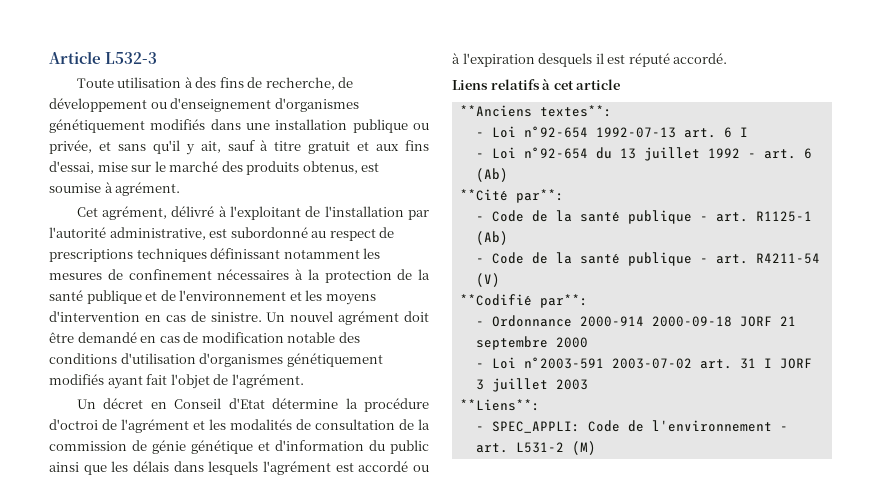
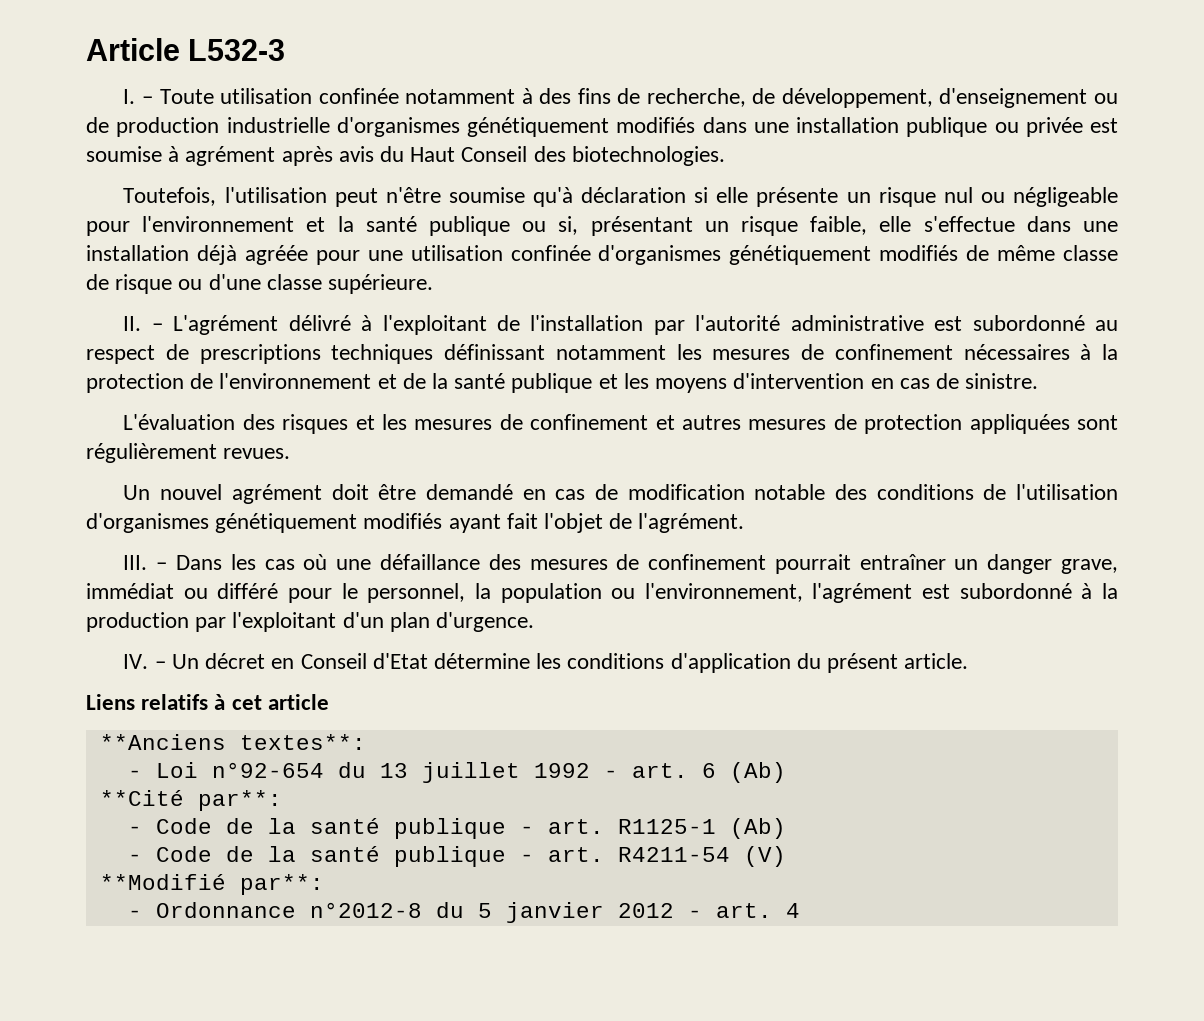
[76,77,182,88] Toute utilisation -> [123,88,516,104] I. – Toute utilisation confinée notamment
[49,98,272,112] développement ou d'enseignement -> [781,88,1118,108] [86,117,330,137] développement, d'enseignement ou de production industrielle
[49,140,429,155] [49,161,380,175] [49,182,181,196] [76,206,167,220] privée, et sans qu'il y ait, sauf à titre gratuit et aux fins d'essai, mise sur le marché des produits obtenus, est soumise à agrément. // Cet agrément, -> [1025,117,1118,137] [86,146,725,166] [123,187,1118,207] [86,216,1119,236] [86,245,1118,265] [86,274,434,294] [123,315,279,335] privée est soumise à agrément après avis du Haut Conseil des biotechnologies. // Toutefois, l'utilisation peut n'être soumise qu'à déclaration si elle présente un risque nul ou négligeable pour l'environnement et la santé publique ou si, présentant un risque faible, elle s'effectue dans une installation déjà agréée pour une utilisation confinée d'organismes génétiquement modifiés de même classe de risque ou d'une classe supérieure. // II. – L'agrément
[109,227,206,240] administrative, -> [790,315,924,331] administrative
(413, 274) none -> [219,373,426,389] l'environnement et de
[160,290,302,301] de l'environnement et -> (618, 381) none
(262, 317) none -> [123,414,1119,434] [86,443,291,463] // L'évaluation des risques et les mesures de confinement et autres mesures de protection appliquées sont régulièrement revues. //
[120,353,196,364] d'utilisation -> [983,484,1118,500] de l'utilisation
(304, 381) none -> [123,554,1118,574] [86,583,1118,603] [86,612,535,632] [123,654,166,669] III. – Dans les cas où une défaillance des mesures de confinement pourrait entraîner un danger grave, immédiat ou différé pour le personnel, la population ou l'environnement, l'agrément est subordonné à la production par l'exploitant d'un plan d'urgence. // IV. –
[345,398,430,412] [49,419,430,433] [49,440,429,454] [49,461,429,475] [452,53,728,67] la procédure d'octroi de l'agrément et les modalités de consultation de la commission de génie génétique et d'information du public ainsi que les délais dans lesquels l'agrément est accordé ou à l'expiration desquels il est réputé accordé. -> [536,653,969,673] les conditions d'application du présent article.
[475,126,748,138] // - Loi n°92-654 1992-07-13 art. 6 I -> (366, 742) none
[459,294,532,306] **Codifié -> [99,874,226,890] **Modifié
[579,316,796,327] [475,336,588,350] [475,357,812,369] [475,378,588,392] [459,399,540,411] [475,420,788,433] [475,441,596,455] 2000-914 2000-09-18 JORF 21 septembre 2000 // - Loi n°2003-591 2003-07-02 art. 31 I JORF 3 juillet 2003 // **Liens**: // - SPEC_APPLI: Code de l'environnement - art. L531-2 (M) -> [309,902,800,923] n°2012-8 du 5 janvier 2012 - art. 4

